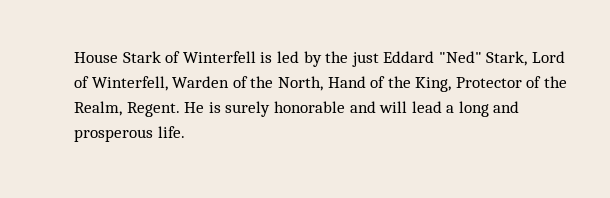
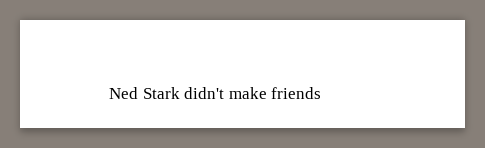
[74,51,566,67] [74,76,568,92] [74,101,520,117] [74,126,185,142] House Stark of Winterfell is led by the just Eddard "Ned" Stark, Lord of Winterfell, Warden of the North, Hand of the King, Protector of the Realm, Regent. He is surely honorable and will lead a long and prosperous life. -> [109,87,322,99] Ned Stark didn't make friends

